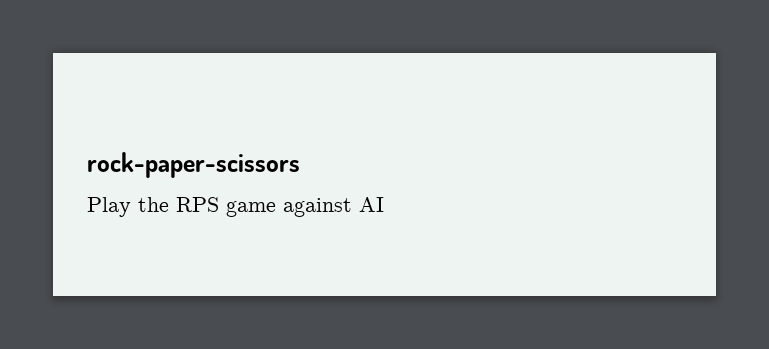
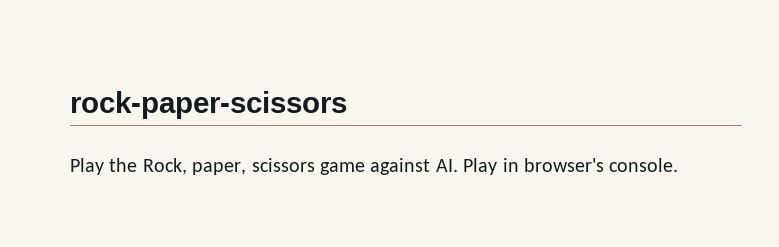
[176,197,384,217] RPS game against AI -> [142,158,679,175] Rock, paper, scissors game against AI. Play in browser's console.

